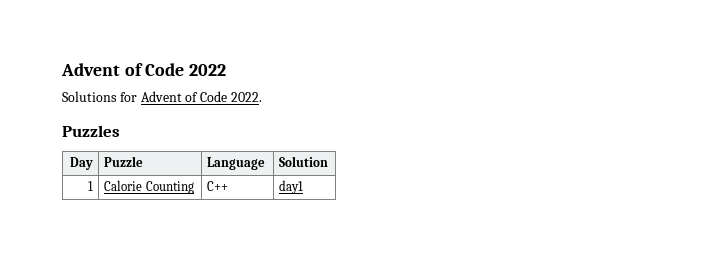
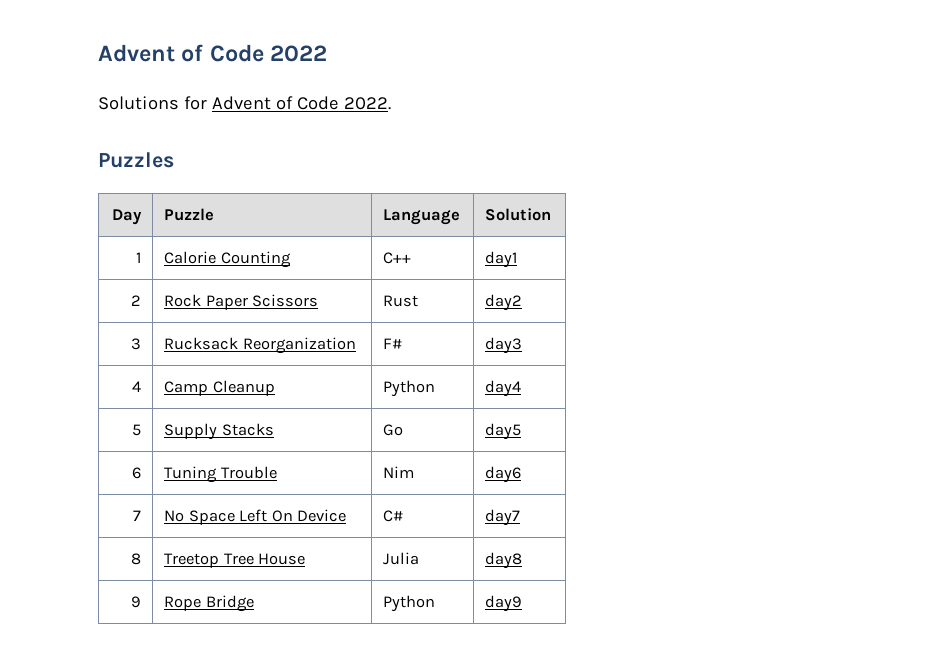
(304, 187) none -> [130,295,141,306] [164,294,319,310] [383,295,419,307] [485,294,523,311] [130,338,141,350] [164,337,356,354] [383,338,403,349] [485,337,523,354] [131,381,141,392] [164,380,275,396] [383,380,436,397] [485,380,522,397] [131,424,141,436] [164,423,274,440] [383,424,404,436] [485,423,522,440] [131,467,141,479] [164,466,277,483] [383,466,415,478] [485,466,522,483] [132,510,141,521] [164,509,347,525] [383,510,404,522] [485,509,521,526] [130,553,141,565] [164,553,306,568] [383,552,420,565] [485,552,523,569] [130,596,141,608] [164,595,254,612] [383,595,436,612] [485,595,523,612] // 2 | Rock Paper Scissors | Rust | day2 // 3 | Rucksack Reorganization | F# | day3 // 4 | Camp Cleanup | Python | day4 // 5 | Supply Stacks | Go | day5 // 6 | Tuning Trouble | Nim | day6 // 7 | No Space Left On Device | C# | day7 // 8 | Treetop Tree House | Julia | day8 // 9 | Rope Bridge | Python | day9

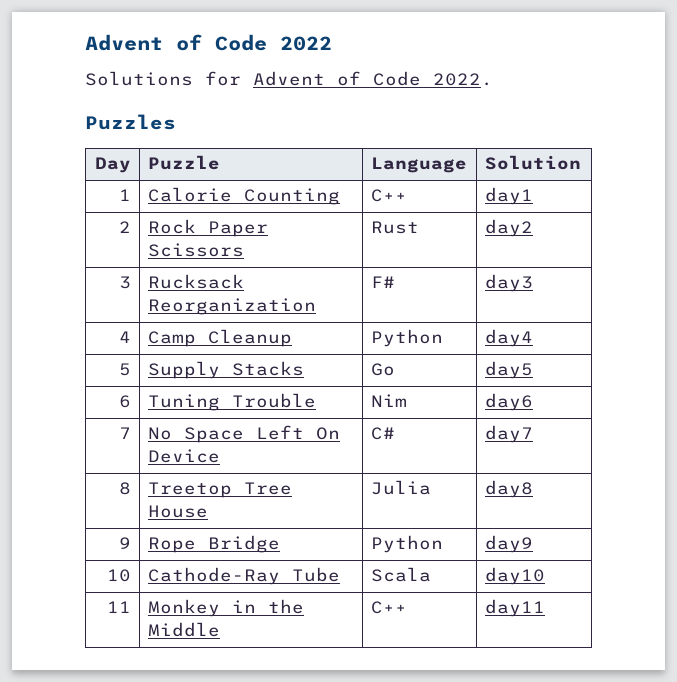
(523, 603) none -> [107,569,132,582] [147,567,340,585] [370,567,431,582] [484,567,545,585] [107,601,132,613] [147,599,304,617] [147,622,220,637] [370,601,407,614] [484,599,545,617] // 10 | Cathode-Ray Tube | Scala | day10 // 11 | Monkey in the Middle | C++ | day11

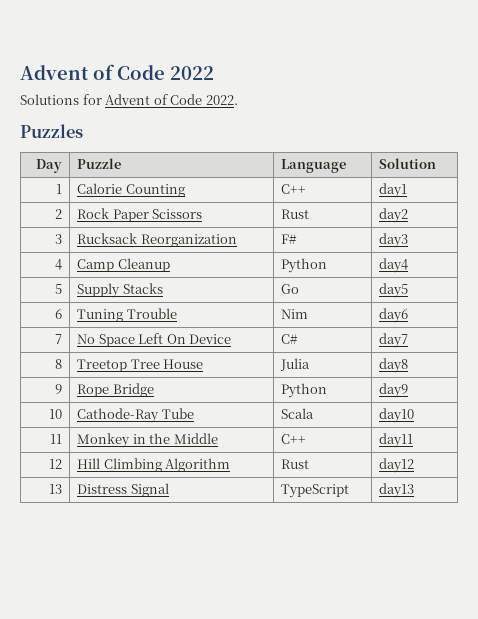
(545, 608) none -> [48,459,62,469] [77,458,231,472] [281,459,310,469] [379,458,415,473] [48,484,62,494] [77,483,169,497] [281,484,350,498] [379,483,415,498] // 12 | Hill Climbing Algorithm | Rust | day12 // 13 | Distress Signal | TypeScript | day13

